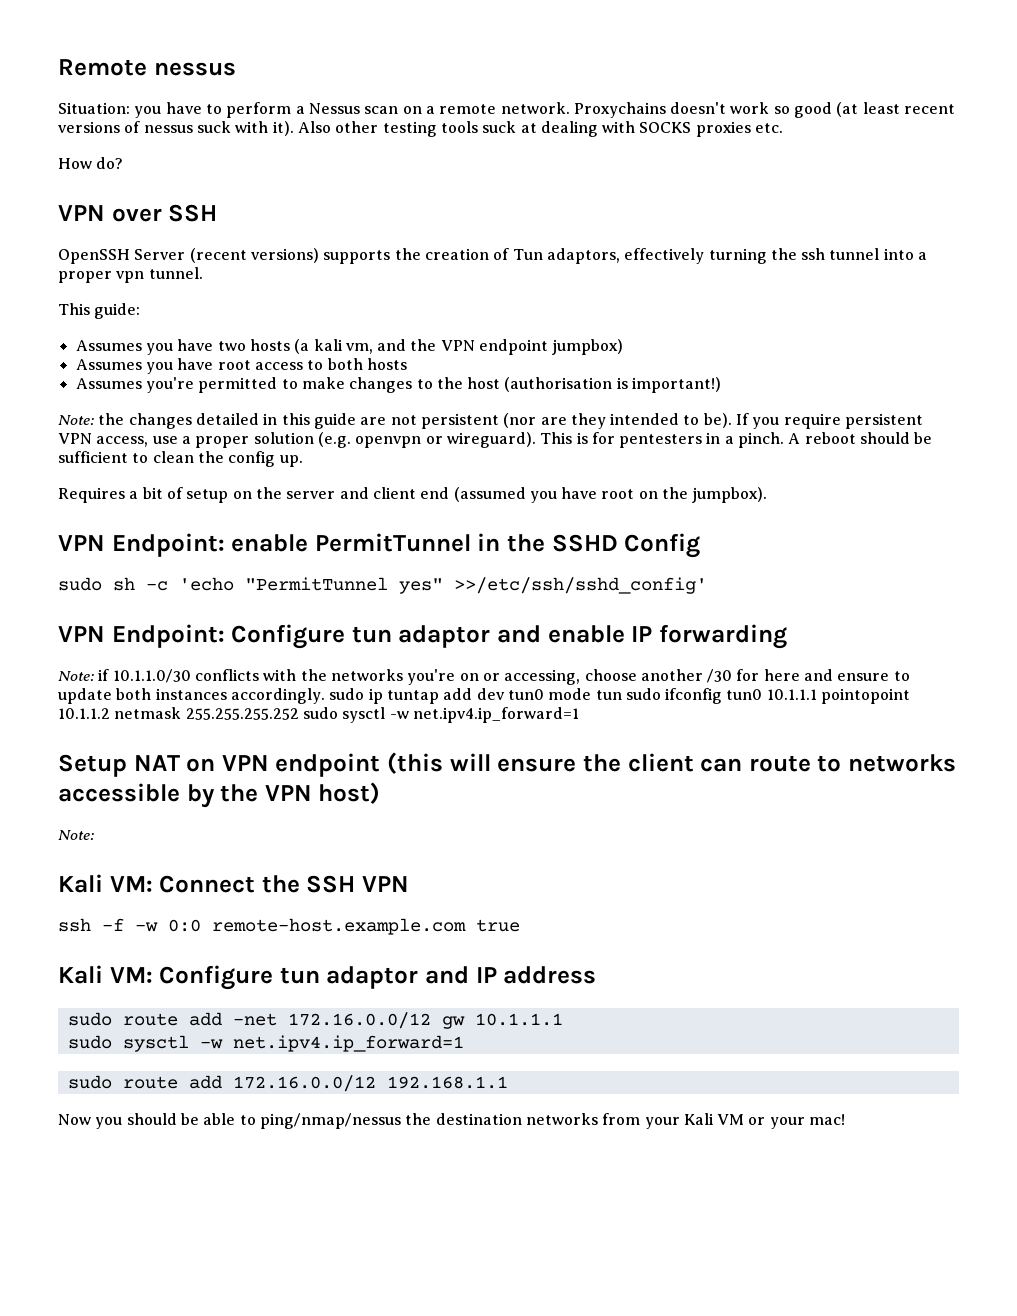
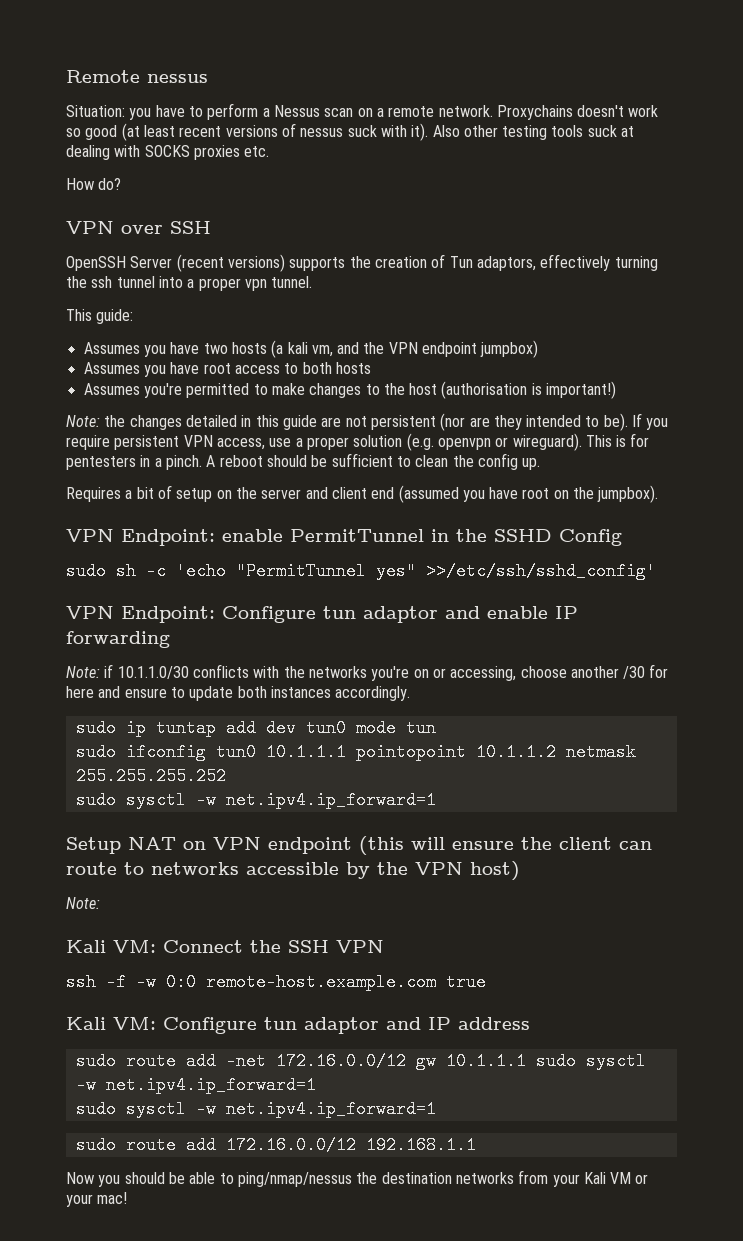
(325, 696) none -> (411, 693) //
(622, 695) none -> (436, 728) //
(299, 714) none -> (226, 776) //
(563, 1019) none -> [535,1052,646,1070] [75,1076,316,1094] sudo sysctl -w net.ipv4.ip_forward=1

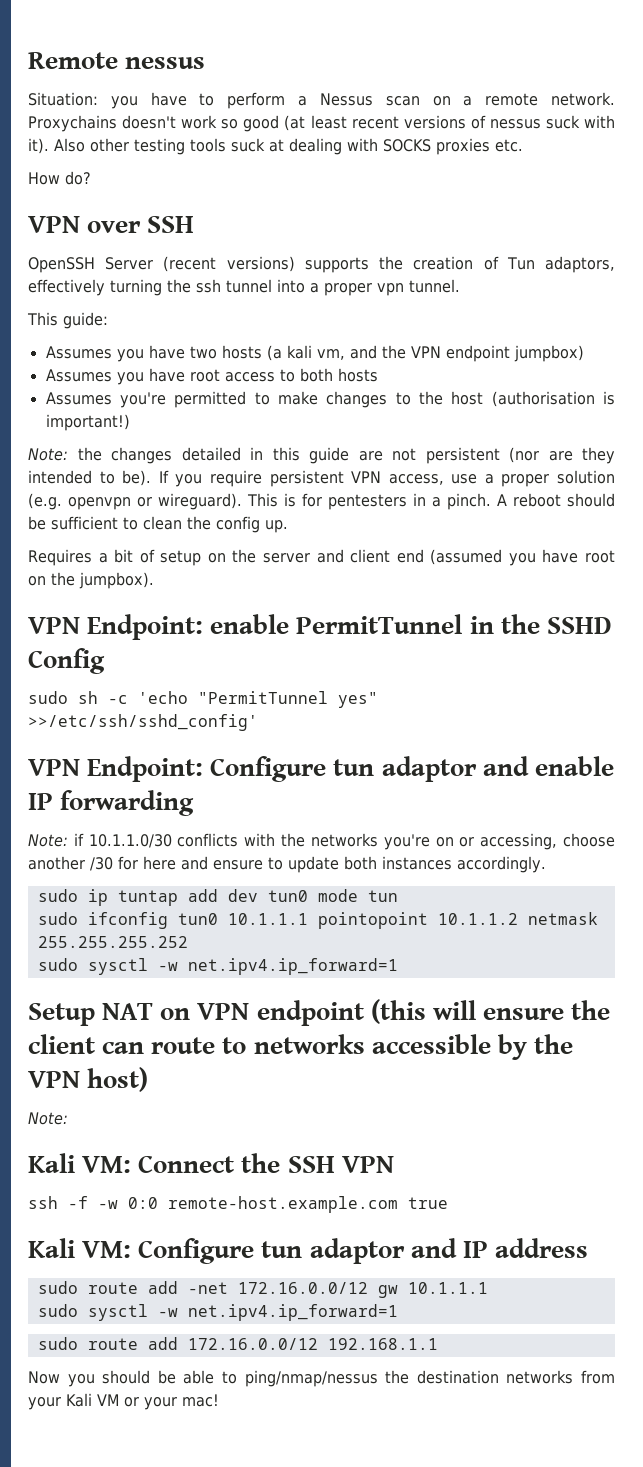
[535,1052,646,1070] [75,1076,316,1094] sudo sysctl -w net.ipv4.ip_forward=1 -> (488, 1288) none

